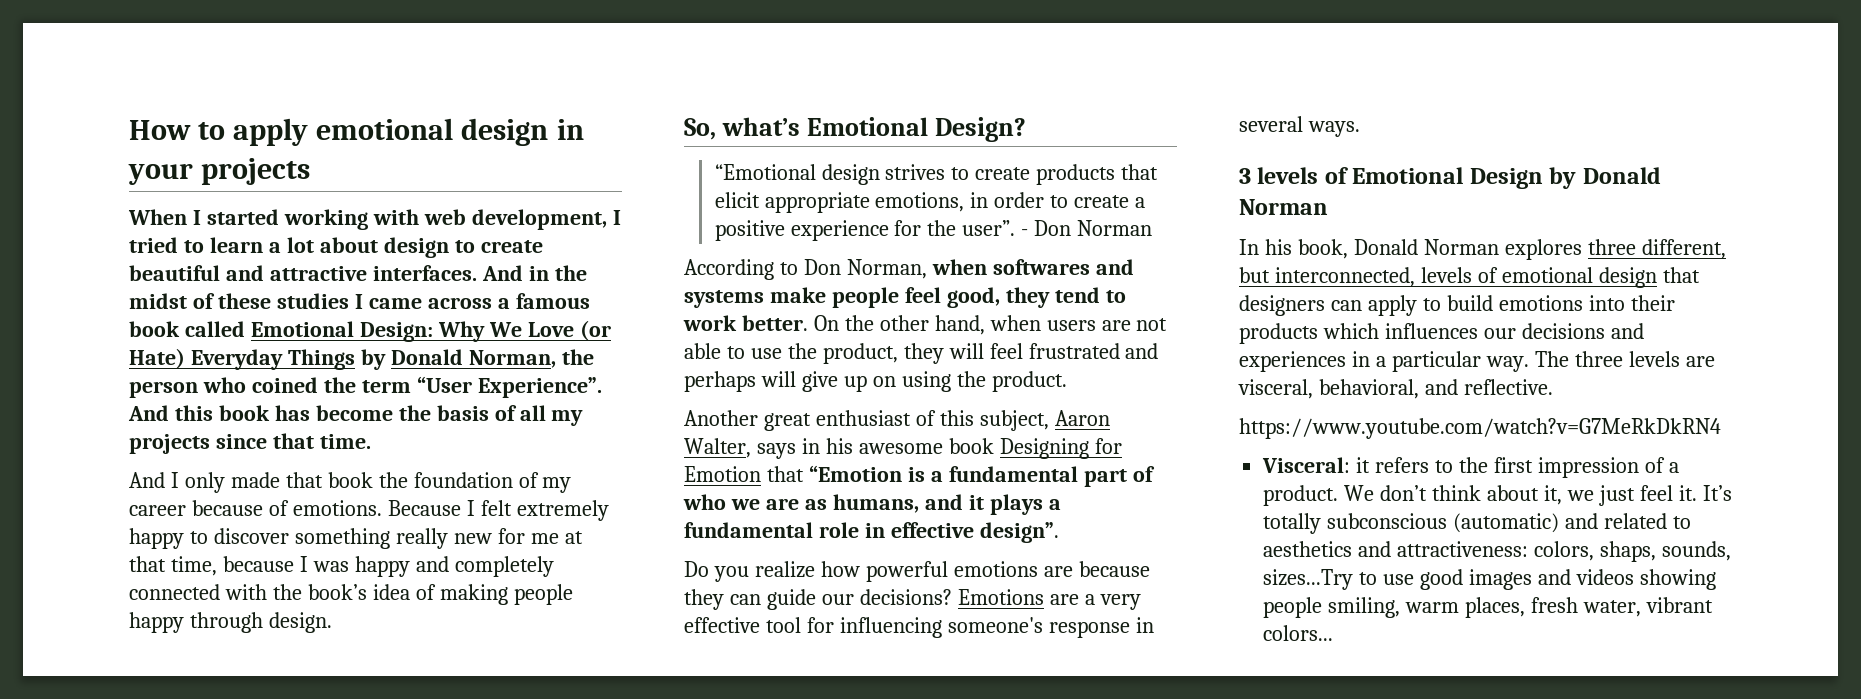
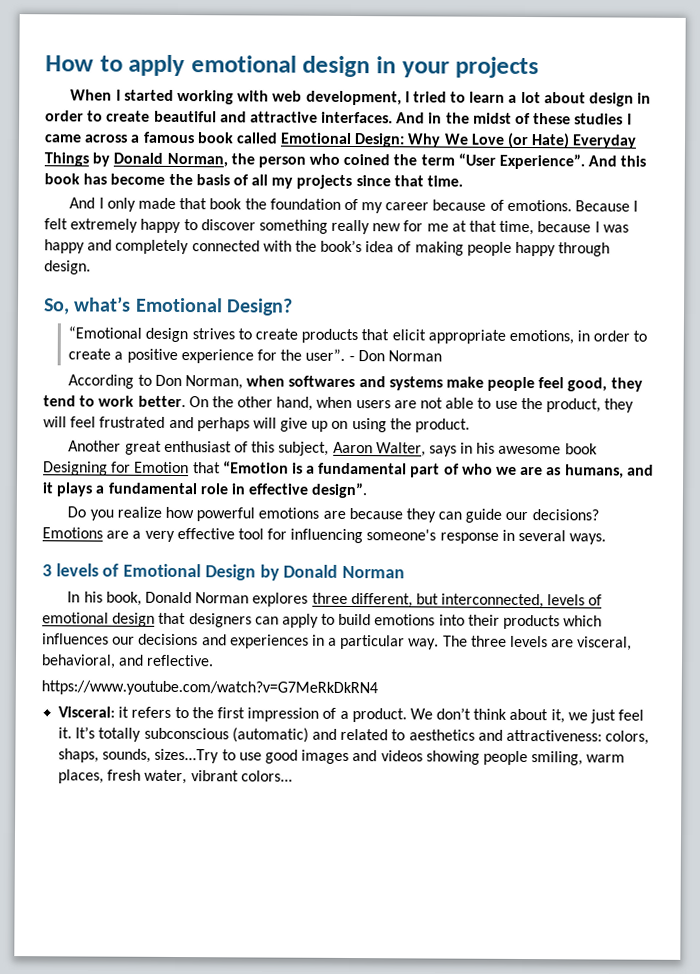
(449, 247) none -> [637,92,652,104] [45,110,84,122] in order

